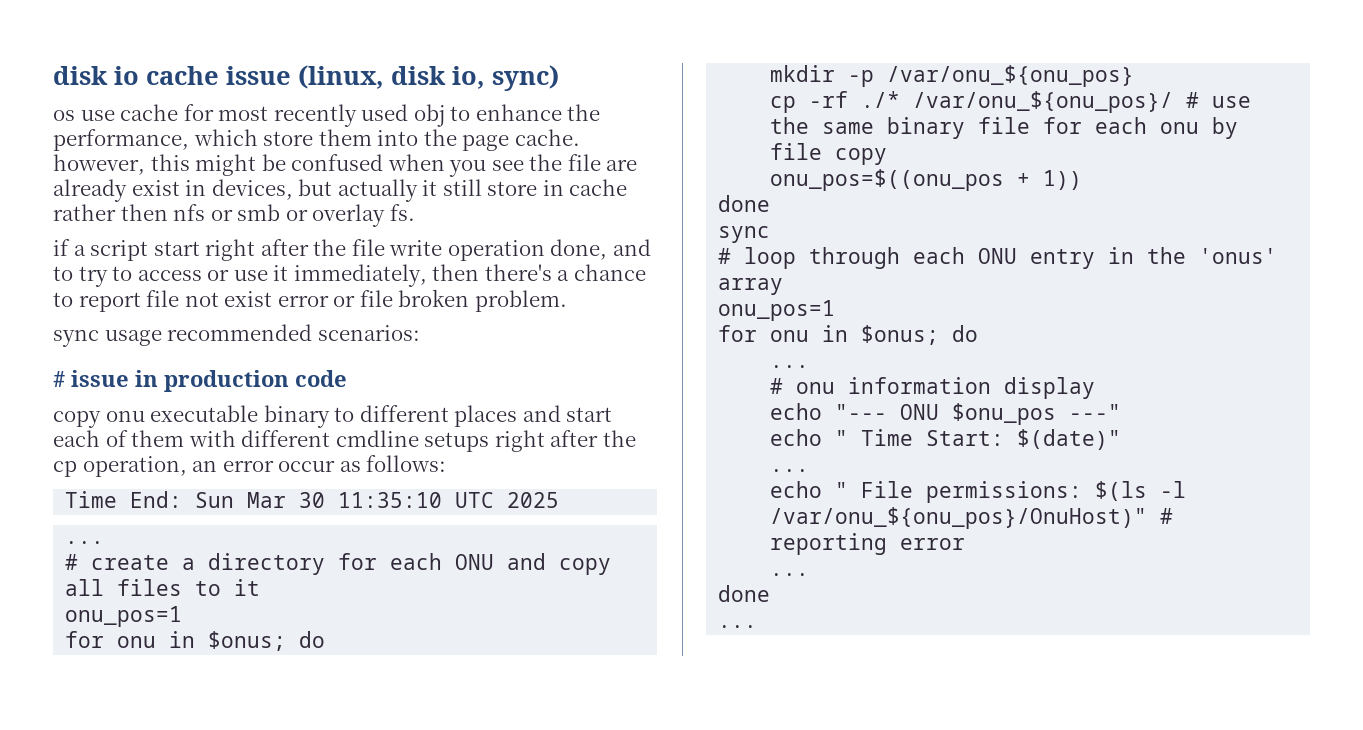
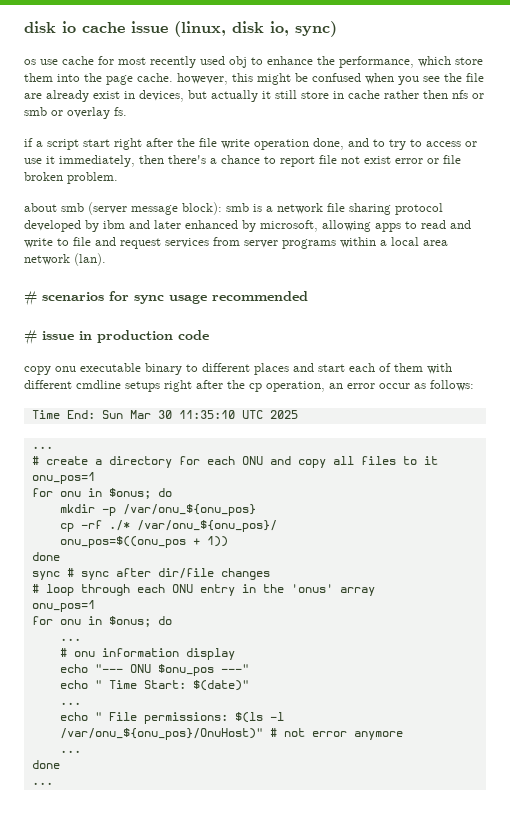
(567, 301) none -> [24,202,443,215] [24,220,471,232] [24,237,448,249] [24,253,106,266] [24,291,129,306] about smb (server message block): smb is a network file sharing protocol developed by ibm and later enhanced by microsoft, allowing apps to read and write to file and request services from server programs within a local area network (lan). // # scenarios for
[317,325,420,341] scenarios: -> (308, 296) none
[1186,92,1252,108] [770,117,1239,139] [770,143,888,165] # use the same binary file for each onu by file copy -> (277, 526) none
(771, 234) none -> [66,568,270,580] # sync after dir/file changes
[770,533,966,555] reporting error -> [283,728,403,740] not error anymore

